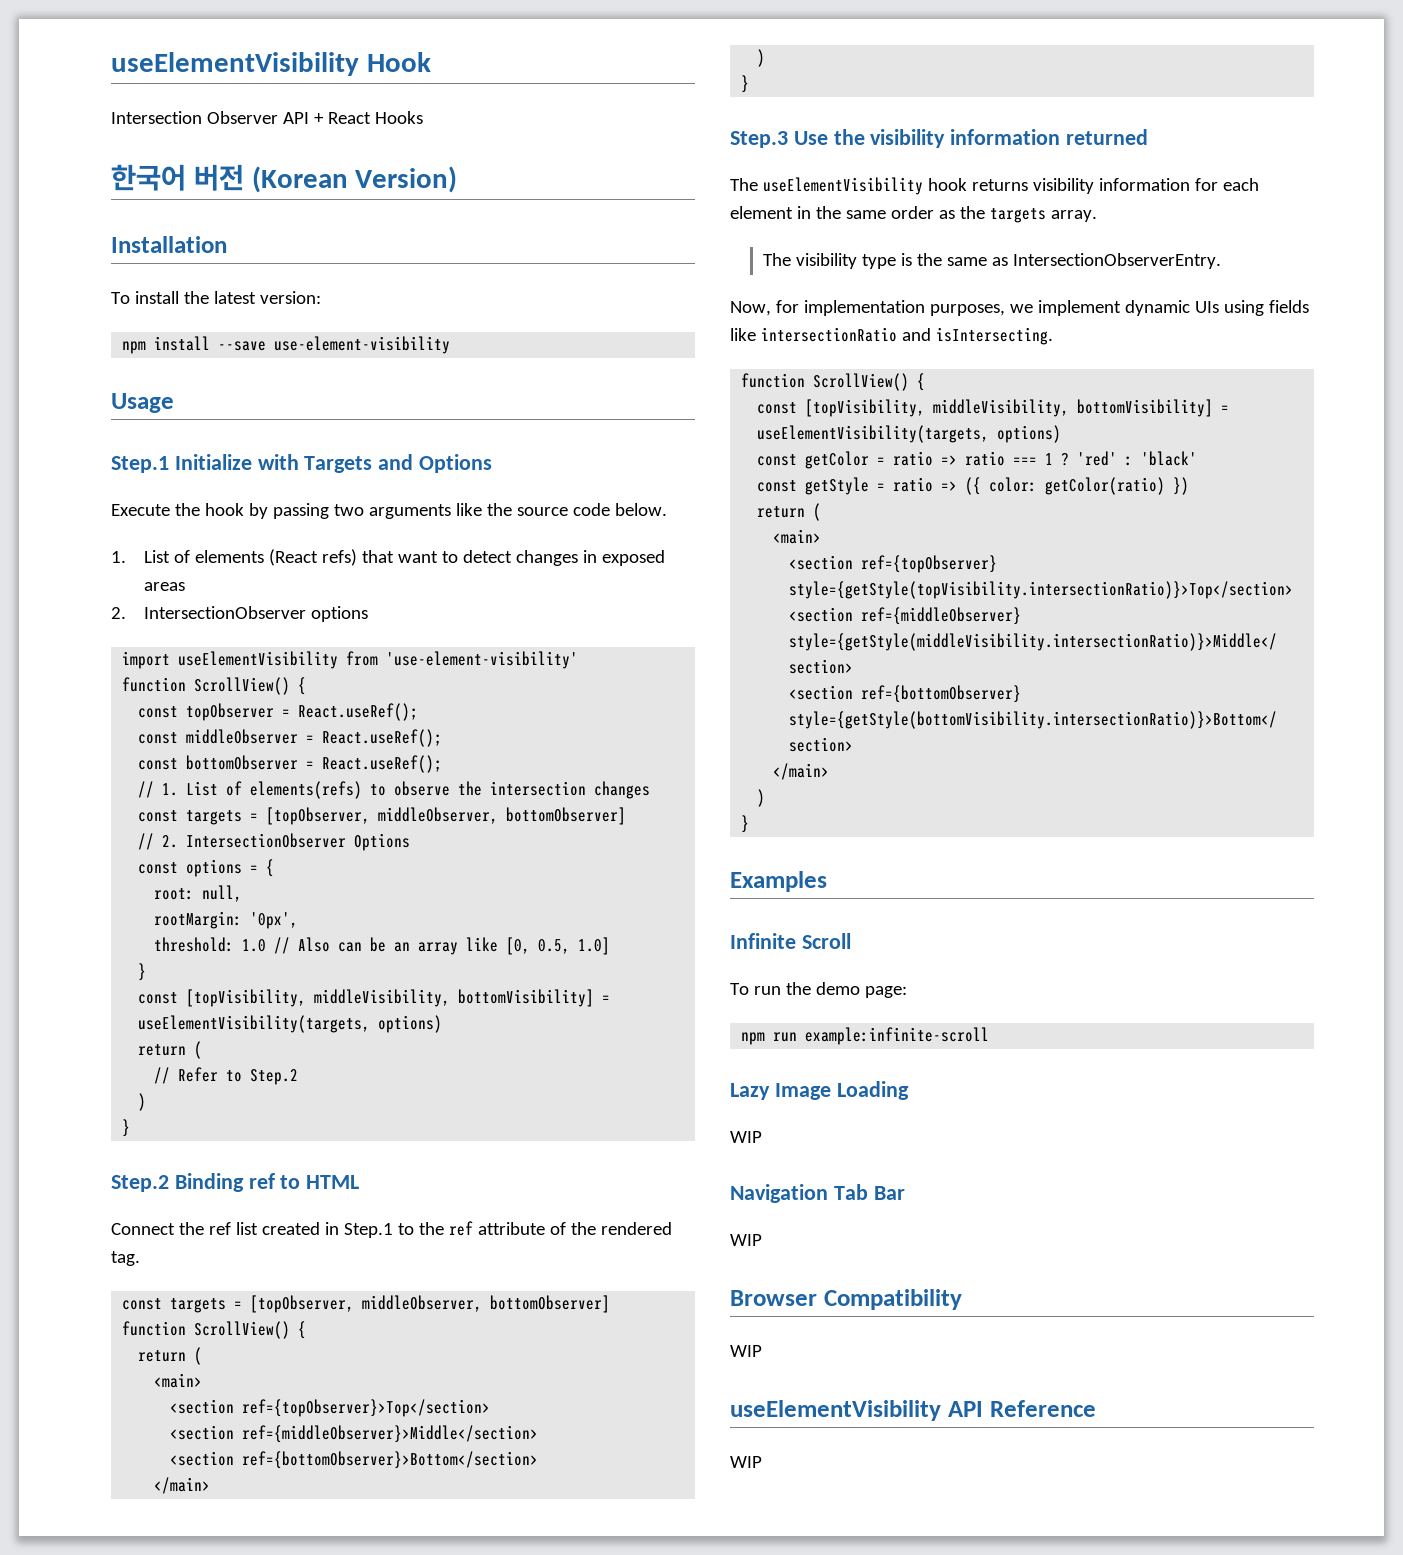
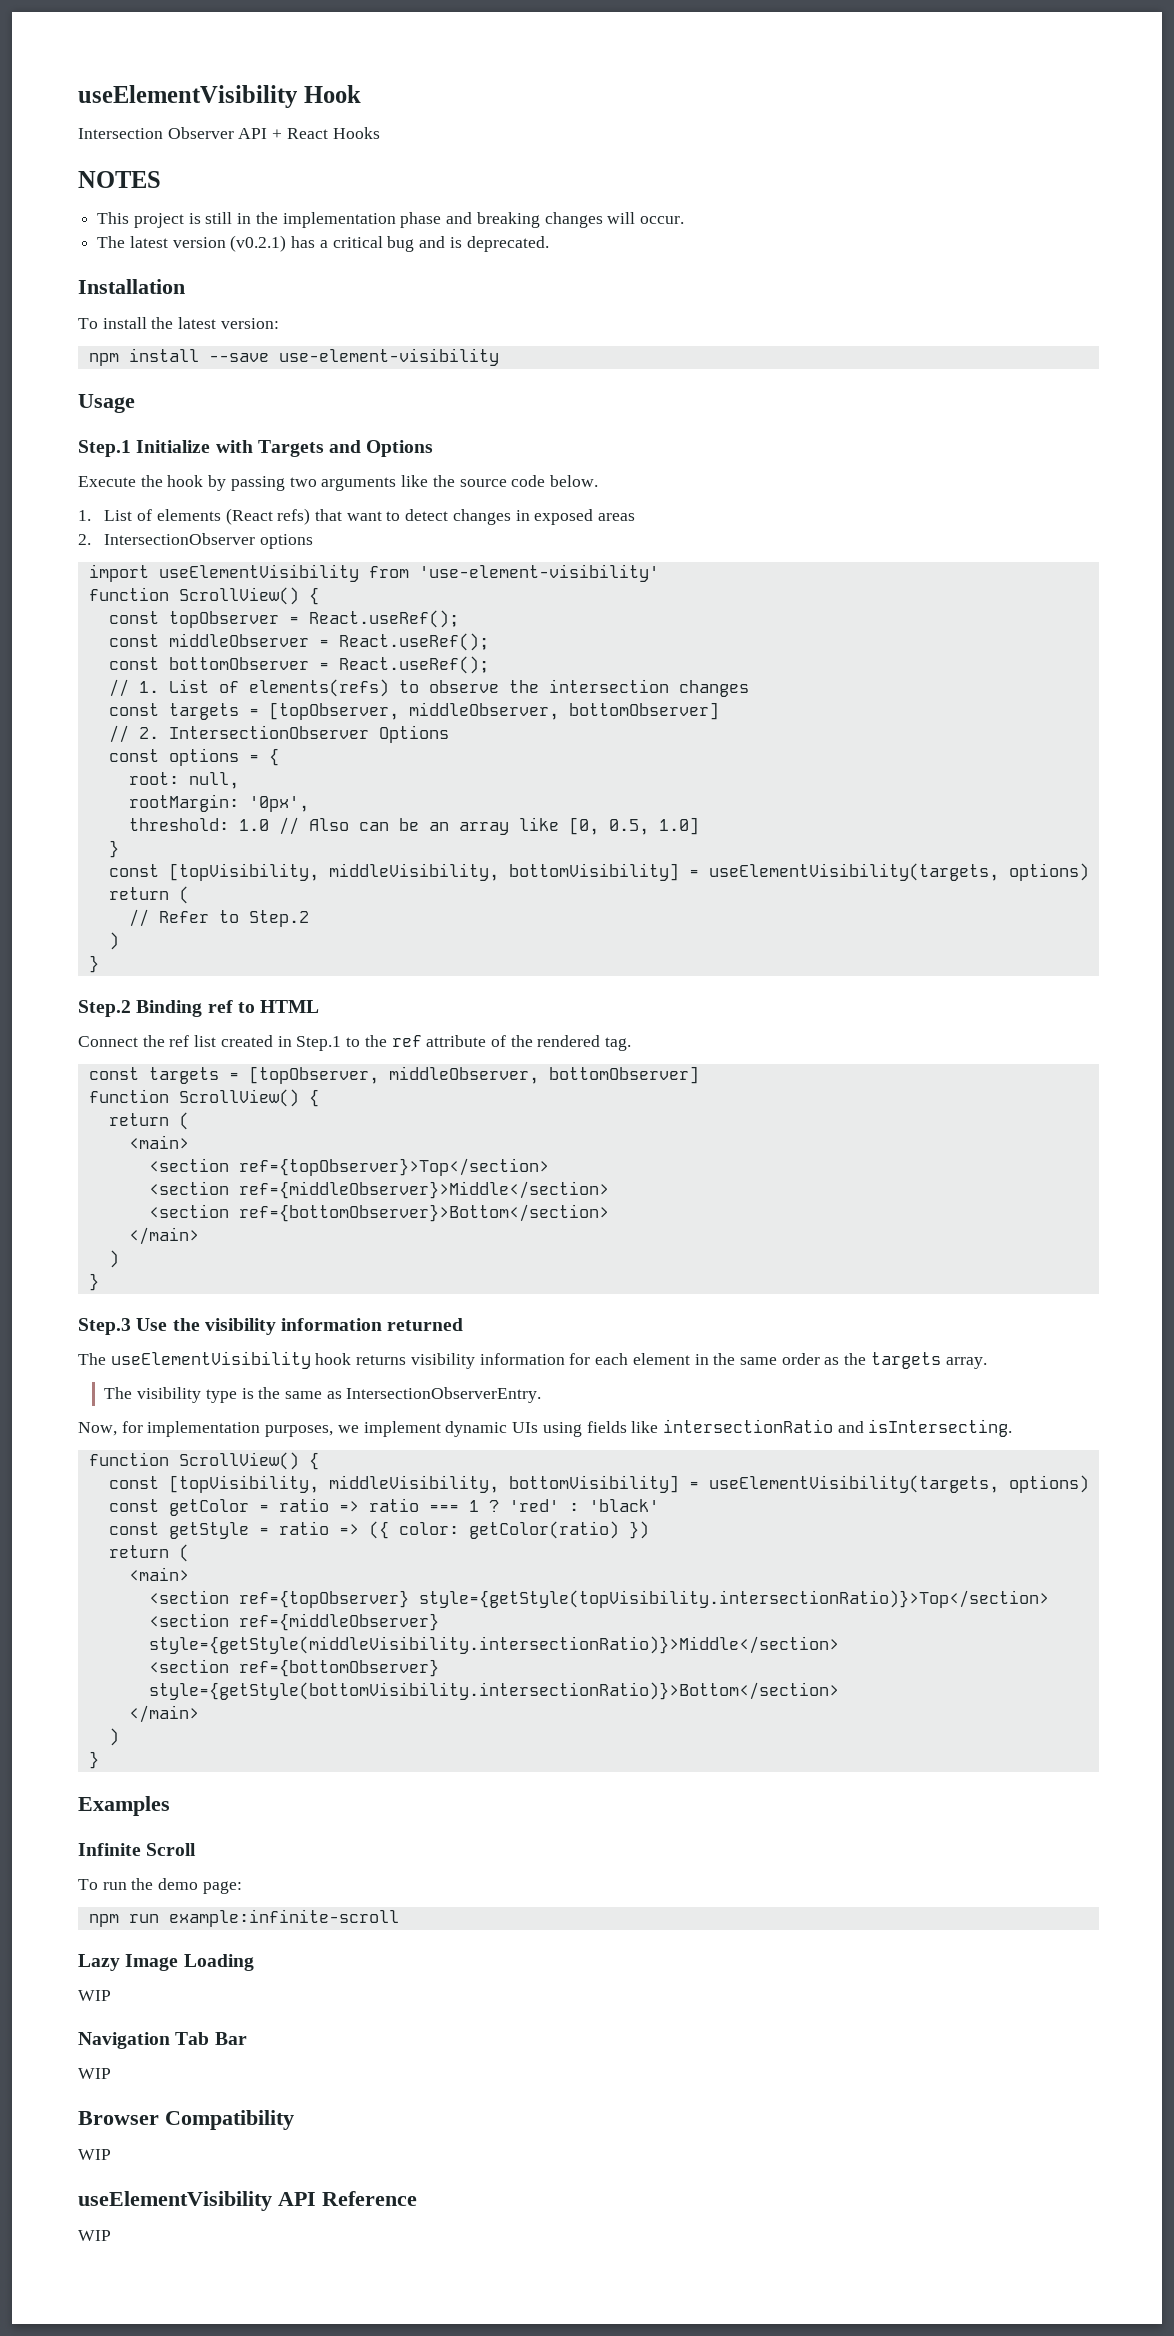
[111,164,458,193] 한국어 버전 (Korean Version) -> [78,171,161,188] [97,212,684,228] [97,235,549,252] NOTES // This project is still in the implementation phase and breaking changes will occur. // The latest version (v0.2.1) has a critical bug and is deprecated.

